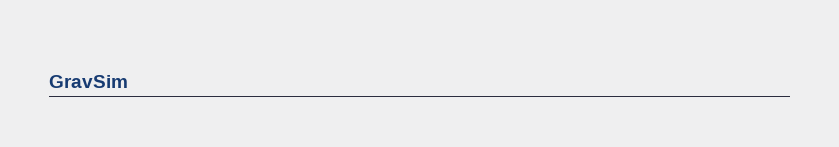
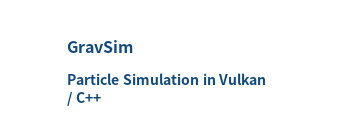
(128, 81) none -> [67,73,267,85] [67,92,101,106] // Particle Simulation in Vulkan / C++

